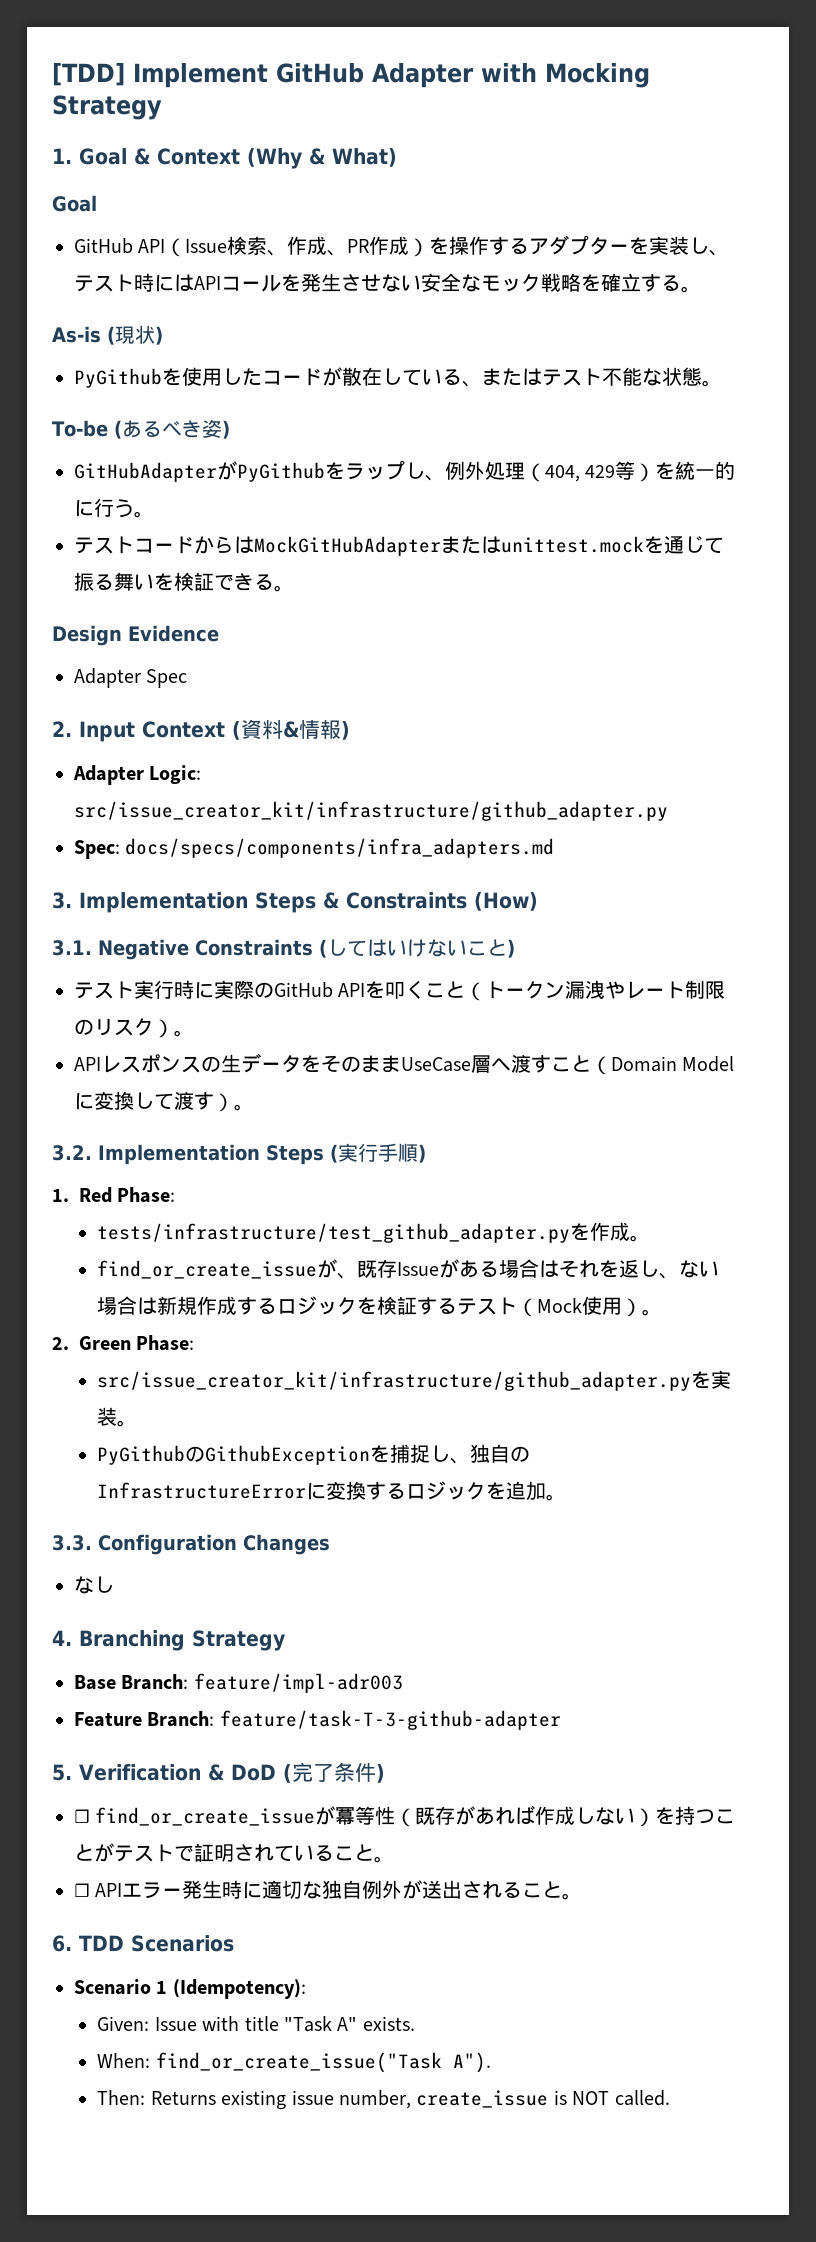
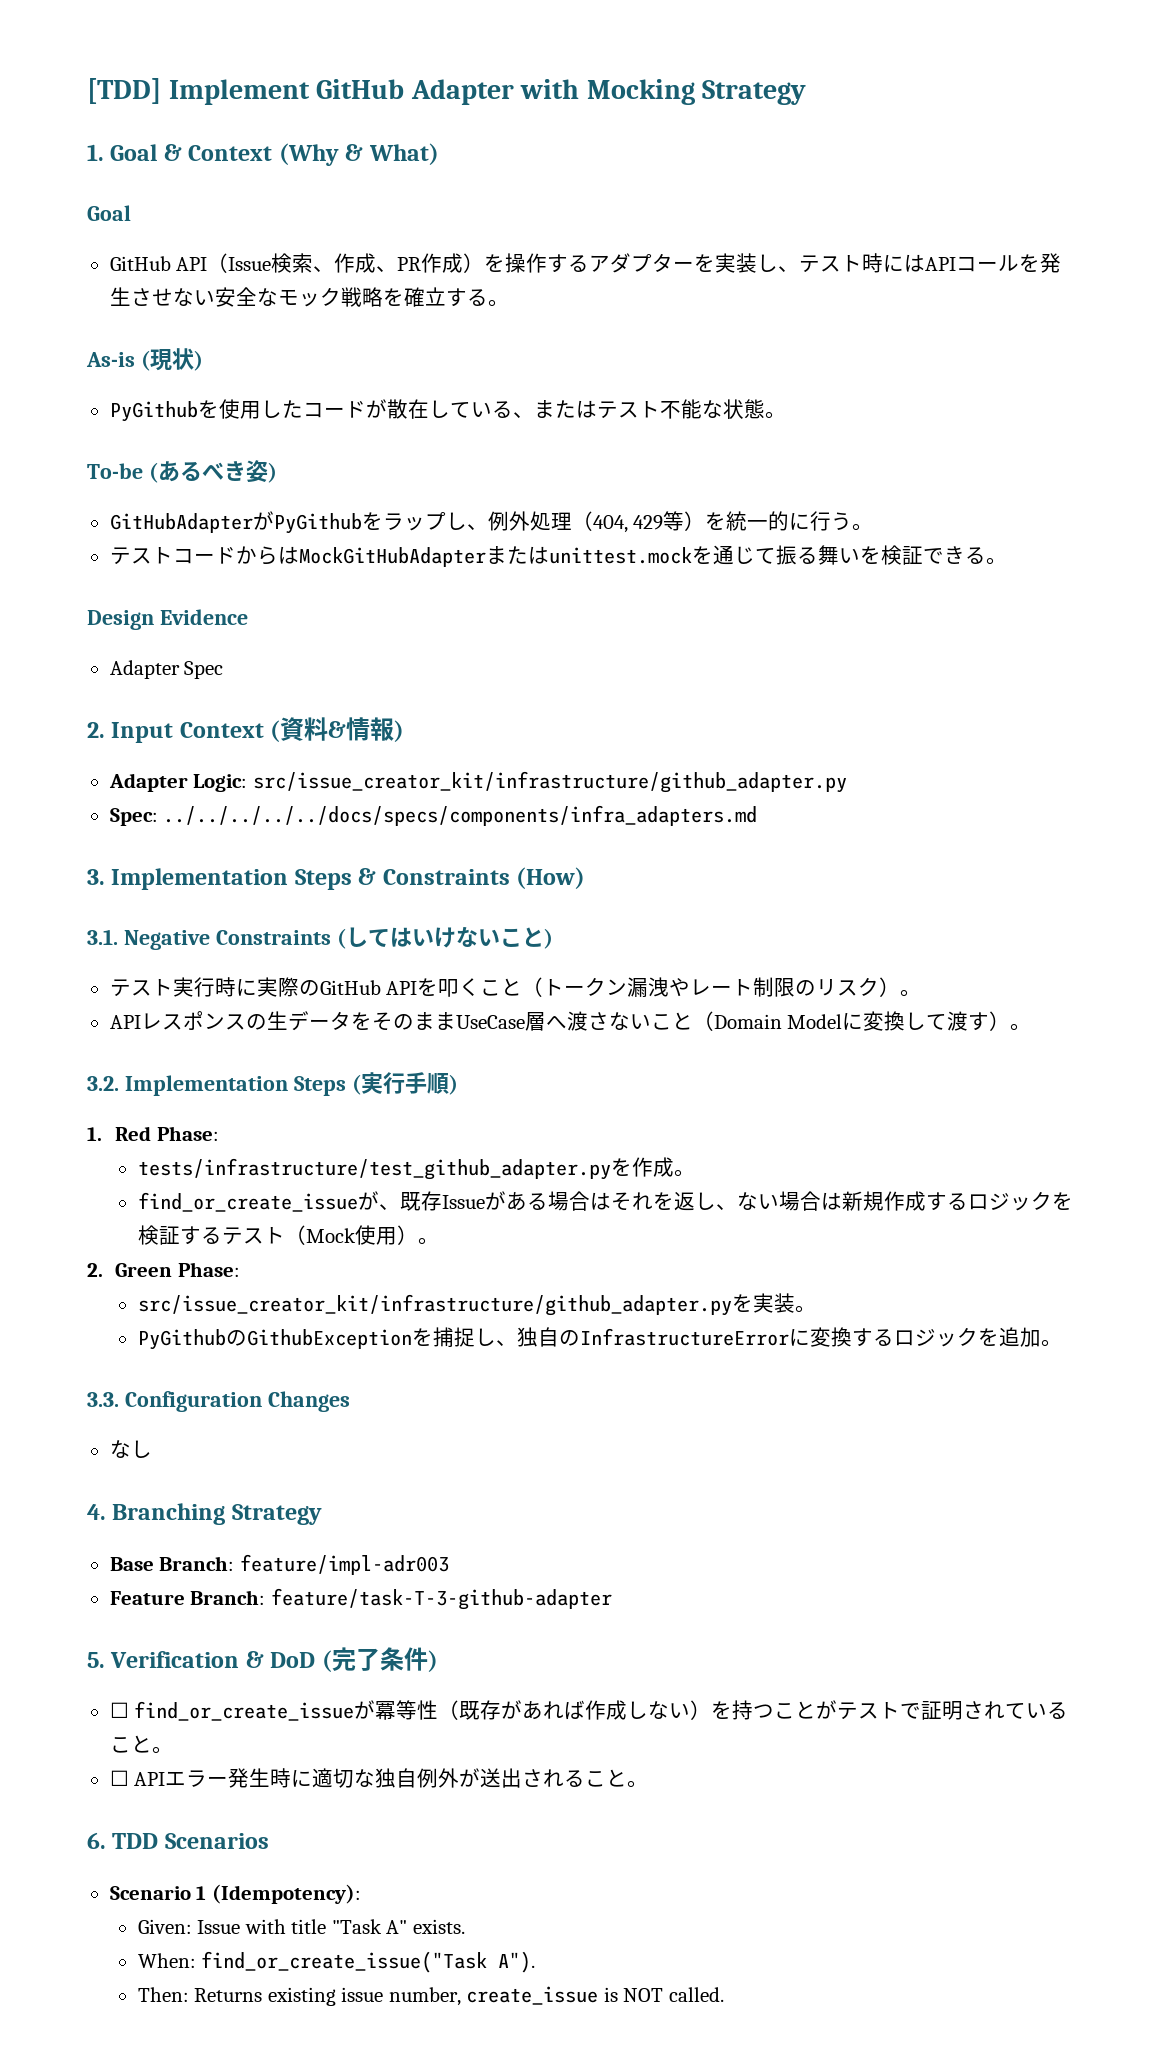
[125,838,555,858] docs/specs/components/infra_adapters.md -> [163,805,758,826] ../../../../../docs/specs/components/infra_adapters.md
[531,1055,551,1073] す -> [587,1012,651,1030] さない

